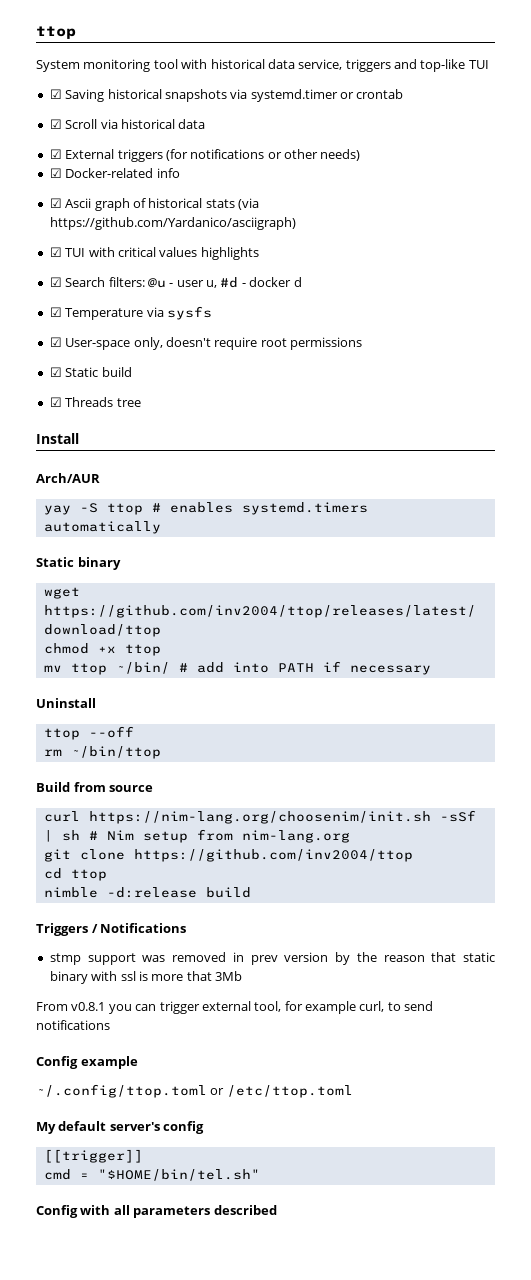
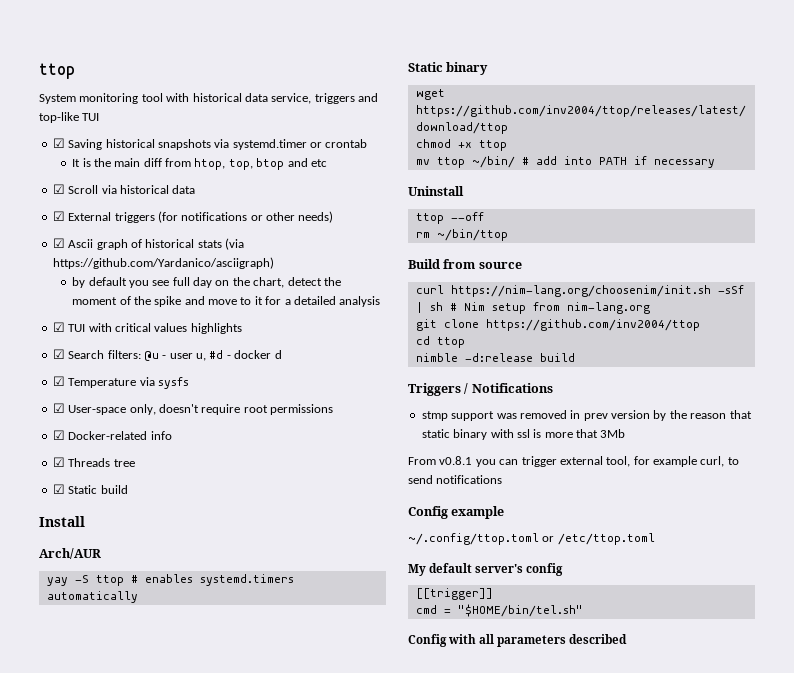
(404, 94) none -> [72,158,327,170] // It is the main diff from htop, top, btop and etc
[49,168,180,178] // ☑ Docker-related info -> (334, 217) none
(296, 223) none -> [72,277,341,288] [72,296,381,307] // by default you see full day on the chart, detect the moment of the spike and move to it for a detailed analysis
[65,367,132,377] Static build -> [68,431,172,440] Docker-related info
(141, 402) none -> [52,484,128,494] // ☑ Static build

